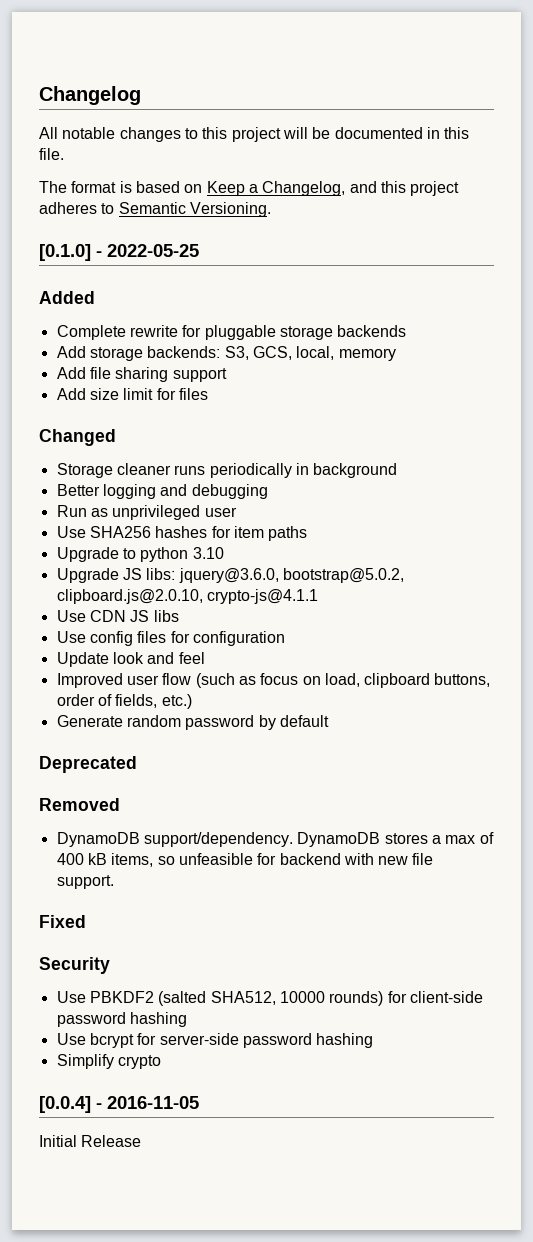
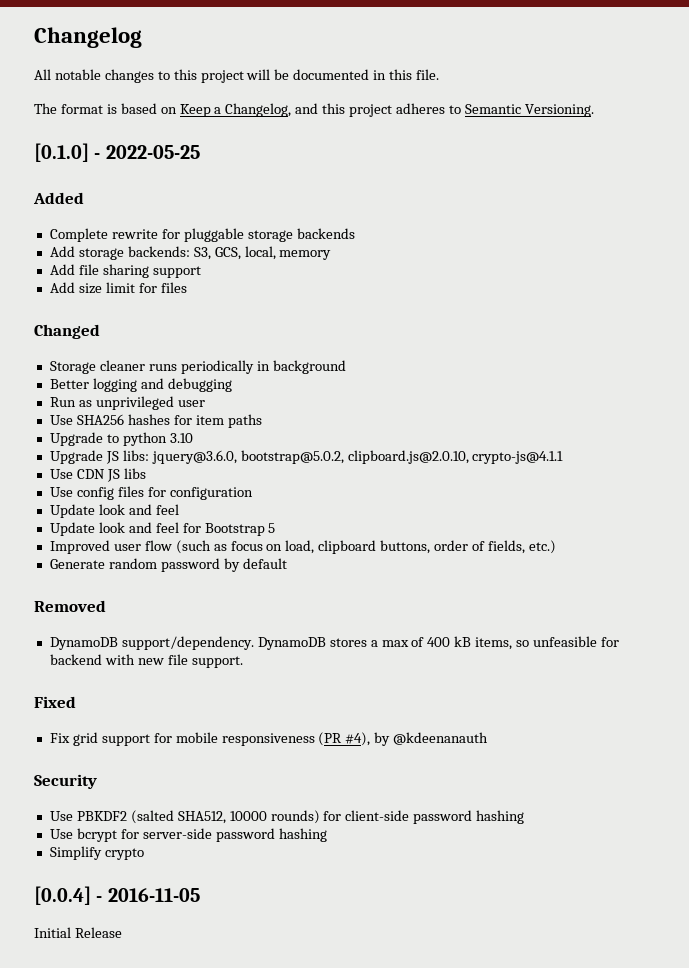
(205, 658) none -> [49,522,276,536] // Update look and feel for Bootstrap 5
[39,756,137,773] // Deprecated -> (287, 563) none
(86, 921) none -> [49,732,489,746] // Fix grid support for mobile responsiveness (PR #4), by @kdeenanauth

